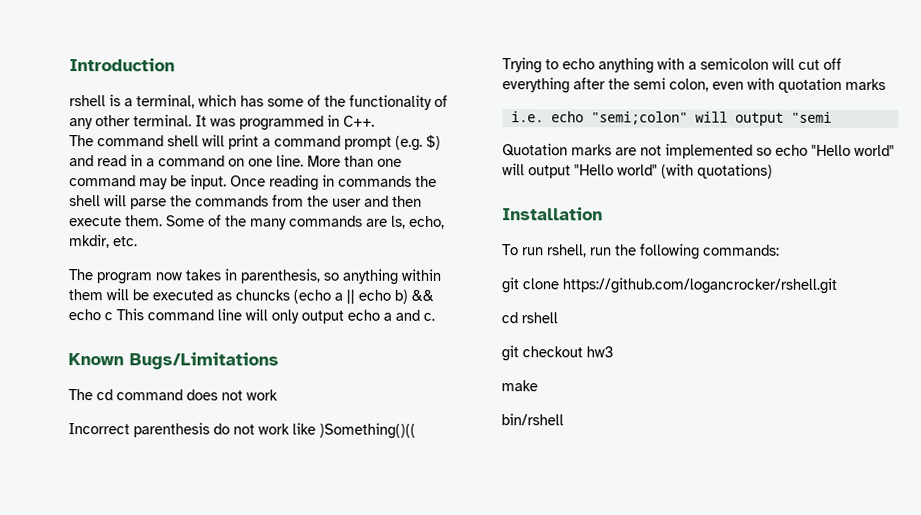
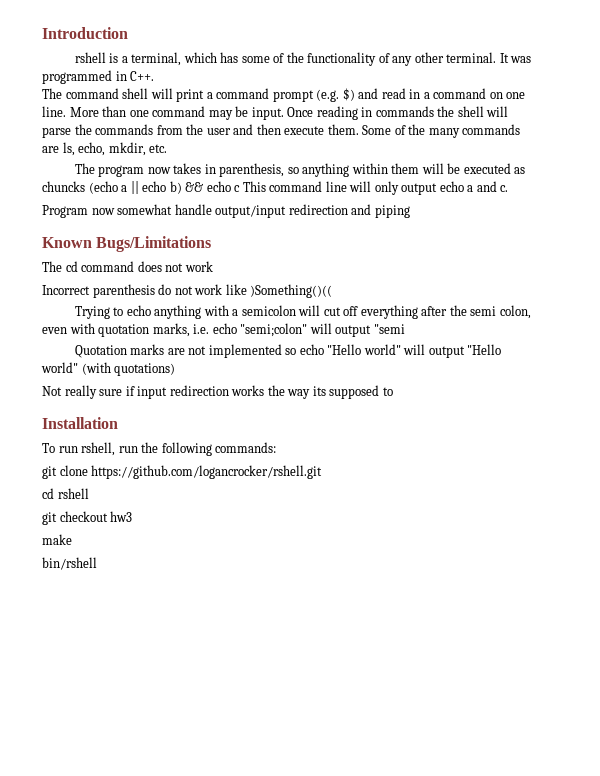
(435, 316) none -> [42,204,410,218] // Program now somewhat handle output/input redirection and piping
[845,78,886,91] marks // -> [152,323,190,337] marks,
(773, 171) none -> [42,385,393,399] // Not really sure if input redirection works the way its supposed to

